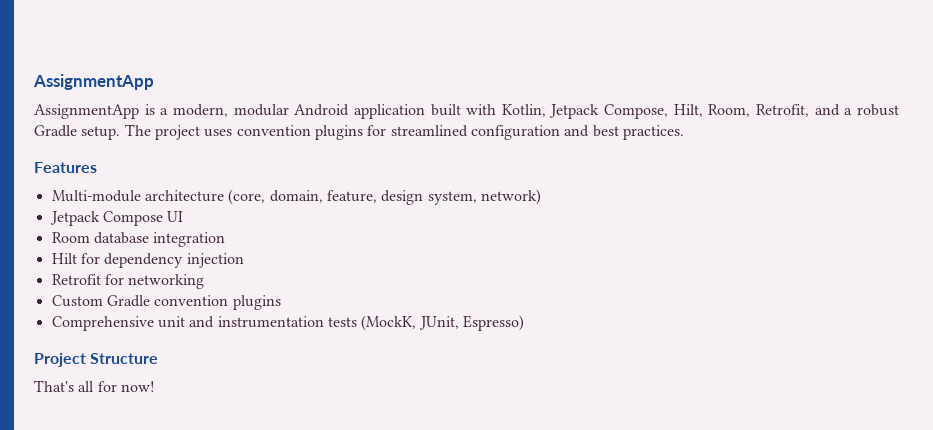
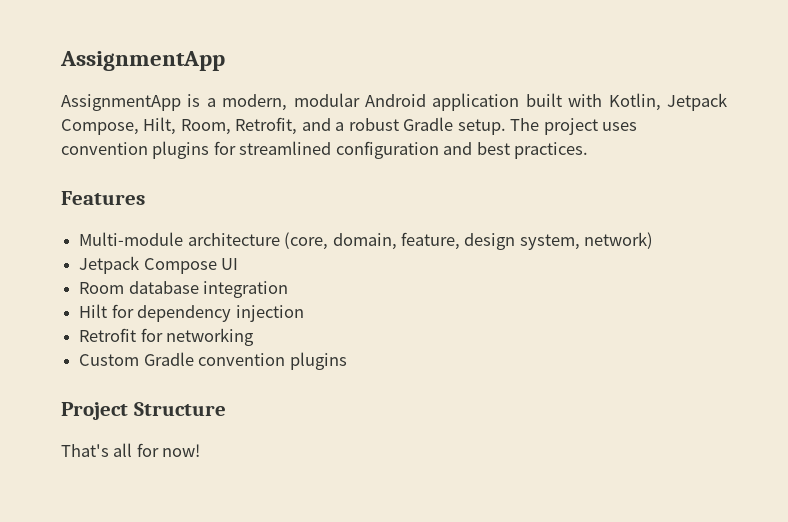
[51,315,524,331] // Comprehensive unit and instrumentation tests (MockK, JUnit, Espresso) -> (347, 361) none

